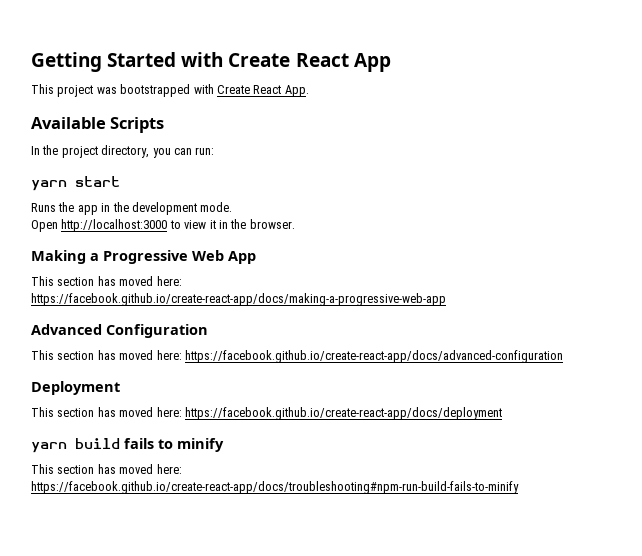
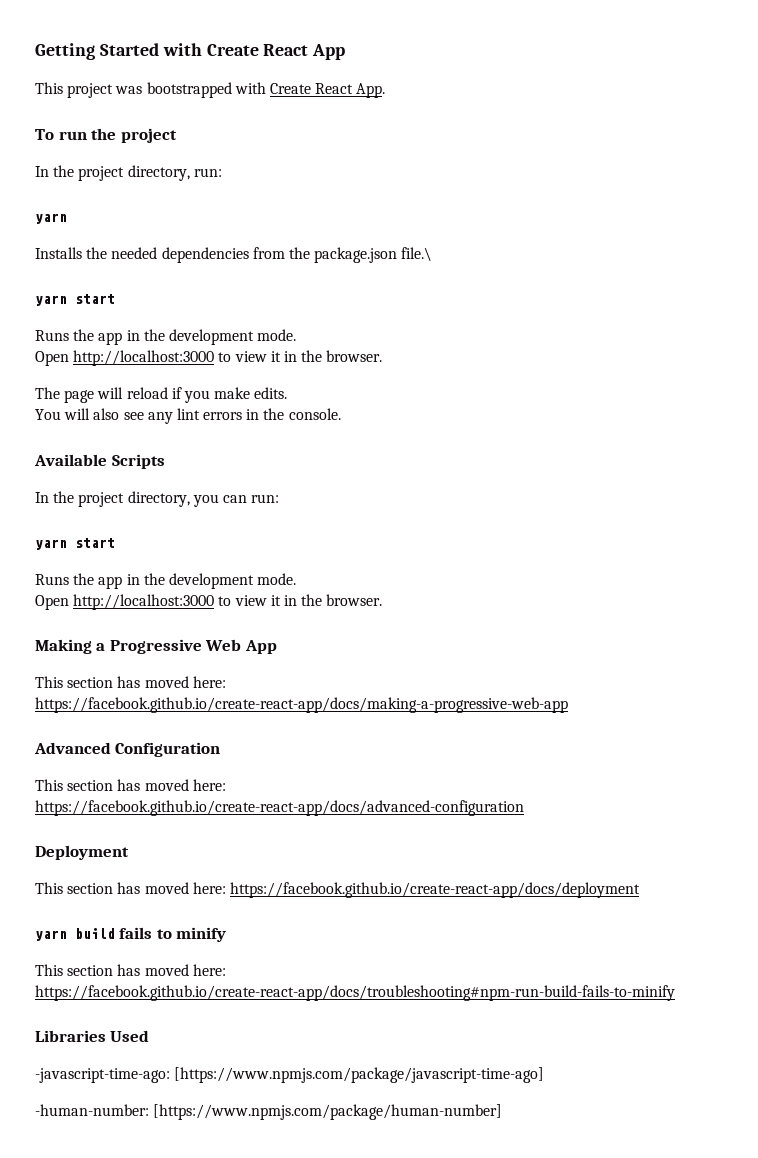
(309, 91) none -> [35,128,177,143] [35,165,222,181] [35,213,67,224] [35,247,433,263] [35,294,115,306] [35,329,297,345] [35,350,383,366] [35,387,288,403] [35,408,341,424] // To run the project // In the project directory, run: // yarn // Installs the needed dependencies from the package.json file.\ // yarn start // Runs the app in the development mode. // Open http://localhost:3000 to view it in the browser. // The page will reload if you make edits. // You will also see any lint errors in the console.
(519, 487) none -> [35,1030,150,1042] [35,1067,545,1083] [35,1104,503,1120] // Libraries Used // -javascript-time-ago: [https://www.npmjs.com/package/javascript-time-ago] // -human-number: [https://www.npmjs.com/package/human-number]

